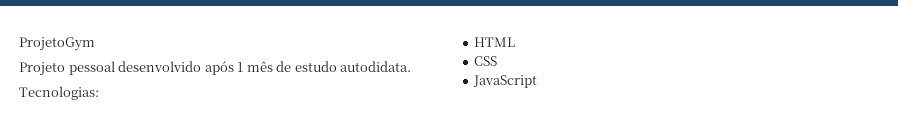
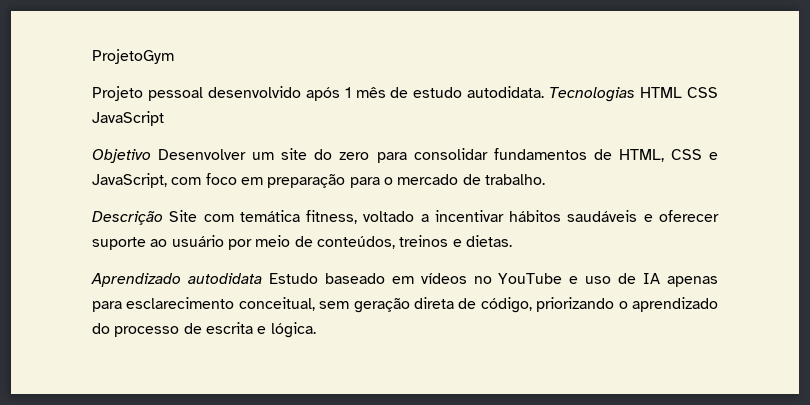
[19,86,99,100] [474,37,516,47] [474,56,498,66] [473,75,538,88] // Tecnologias: // HTML // CSS // JavaScript -> [549,87,718,102] [92,111,164,126] [92,148,719,163] [92,173,545,188] [92,210,719,225] [92,235,512,250] [91,273,718,287] [92,297,719,313] [92,322,316,338] Tecnologias HTML CSS JavaScript // Objetivo Desenvolver um site do zero para consolidar fundamentos de HTML, CSS e JavaScript, com foco em preparação para o mercado de trabalho. // Descrição Site com temática fitness, voltado a incentivar hábitos saudáveis e oferecer suporte ao usuário por meio de conteúdos, treinos e dietas. // Aprendizado autodidata Estudo baseado em vídeos no YouTube e uso de IA apenas para esclarecimento conceitual, sem geração direta de código, priorizando o aprendizado do processo de escrita e lógica.

